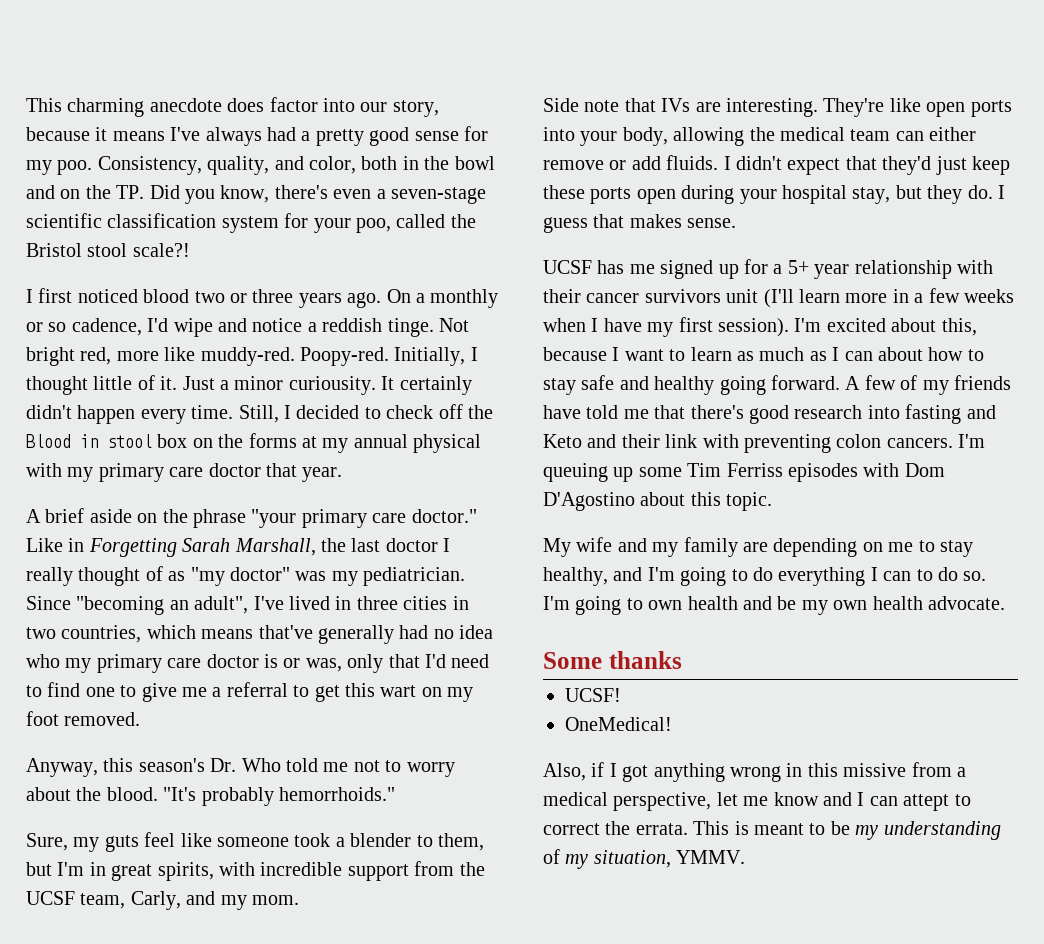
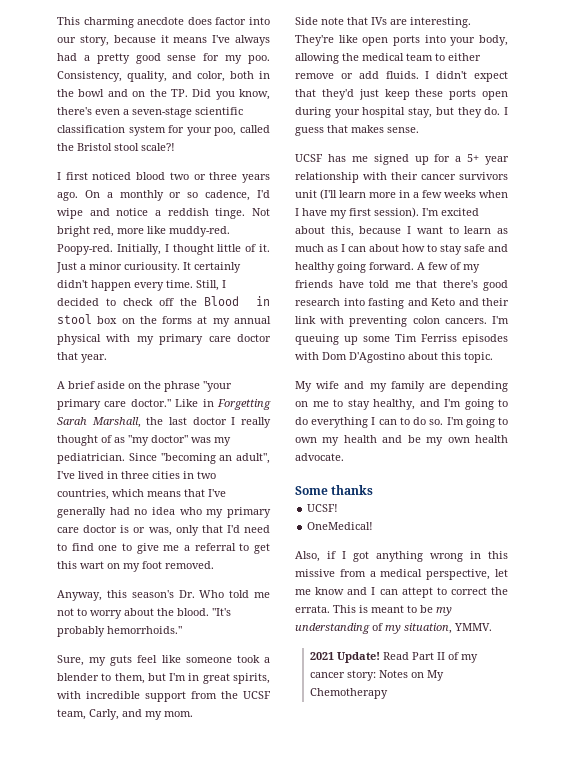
[258,625,313,639] that've -> [184,489,226,497] that I've
[895,131,924,141] can -> [435,53,445,61] to
(683, 605) none -> [322,437,340,446] my
(746, 857) none -> [309,652,478,663] [309,670,444,681] [309,688,388,699] // 2021 Update! Read Part II of my cancer story: Notes on My Chemotherapy

